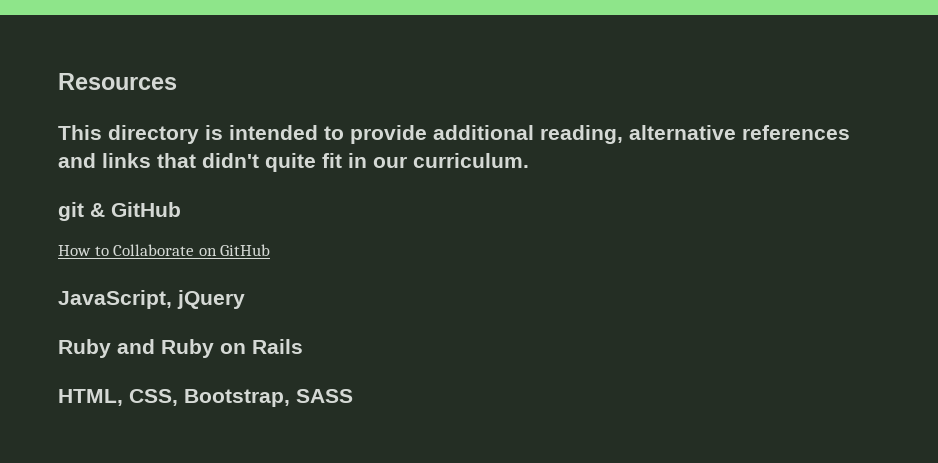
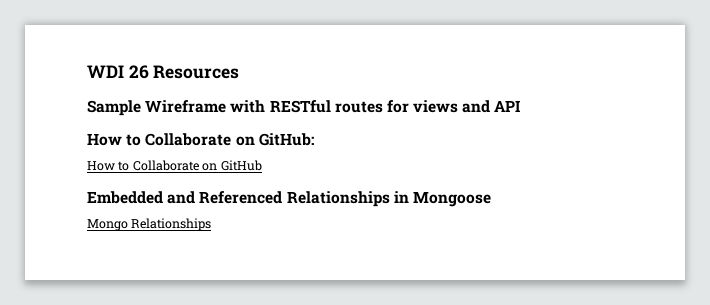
(58, 81) none -> [87,65,149,79] WDI 26
[58,125,850,144] [58,153,529,172] [58,202,181,221] This directory is intended to provide additional reading, alternative references and links that didn't quite fit in our curriculum. // git & GitHub -> [87,100,521,116] [87,133,314,146] Sample Wireframe with RESTful routes for views and API // How to Collaborate on GitHub:
[58,290,245,309] [58,339,303,358] [58,389,353,407] JavaScript, jQuery // Ruby and Ruby on Rails // HTML, CSS, Bootstrap, SASS -> [87,191,491,207] [87,218,212,231] Embedded and Referenced Relationships in Mongoose // Mongo Relationships

